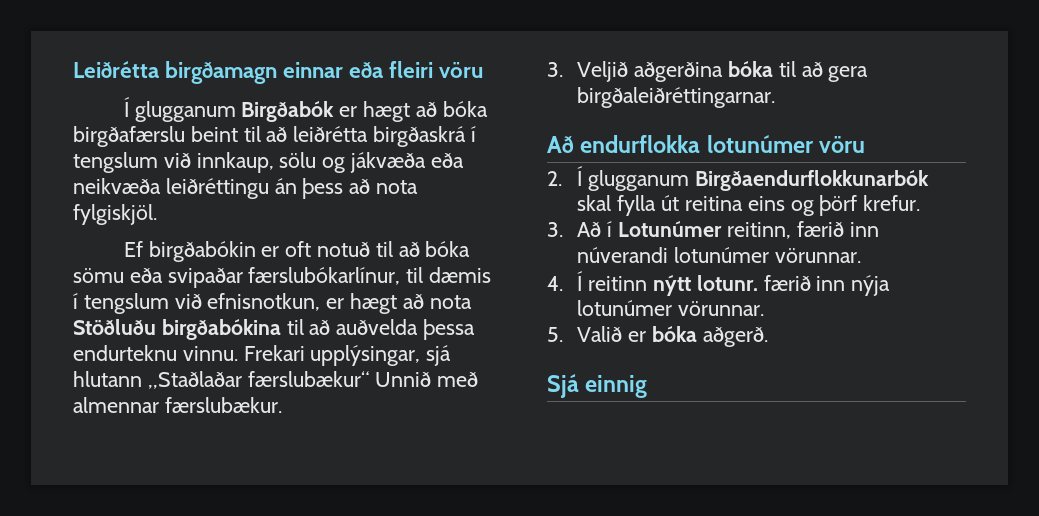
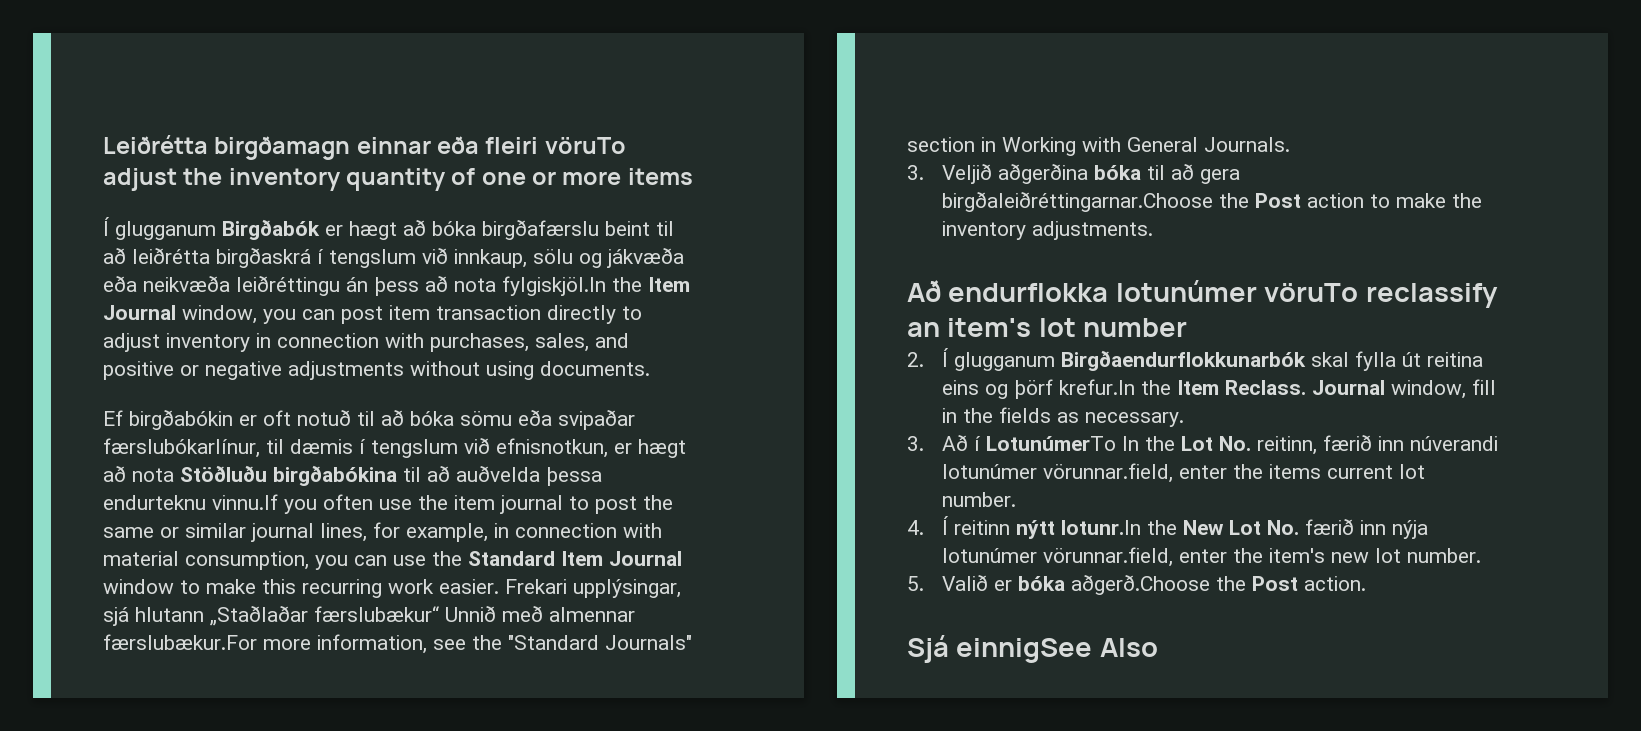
[439,62,484,78] vöru -> [544,137,626,154] [103,168,693,191] vöruTo adjust the inventory quantity of one or more items
[73,204,157,225] fylgiskjöl. -> [502,276,690,296] [103,305,642,324] [103,333,629,352] [103,361,650,380] fylgiskjöl.In the Item Journal window, you can post item transaction directly to adjust inventory in connection with purchases, sales, and positive or negative adjustments without using documents.
[182,346,238,361] vinnu. -> [212,494,673,514] [103,522,662,542] [103,551,682,570] [103,579,499,598] vinnu.If you often use the item journal to post the same or similar journal lines, for example, in connection with material consumption, you can use the Standard Item Journal window to make this recurring work easier.
[164,397,282,413] færslubækur. -> [103,634,692,654] [907,137,1290,156] færslubækur.For more information, see the "Standard Journals" section in Working with General Journals.
[577,87,776,108] [547,135,866,153] birgðaleiðréttingarnar. // Að endurflokka lotunúmer vöru -> [941,191,1482,212] [941,221,1153,240] [907,280,1498,308] [907,318,1188,337] birgðaleiðréttingarnar.Choose the Post action to make the inventory adjustments. // Að endurflokka lotunúmer vöruTo reclassify an item's lot number
[863,195,921,211] [547,221,723,237] krefur. // 3. Að í Lotunúmer -> [1058,379,1496,399] [941,407,1184,427] [907,434,1251,451] krefur.In the Item Reclass. Journal window, fill in the fields as necessary. // 3. Að í LotunúmerTo In the Lot No.
[775,248,862,263] [547,271,891,296] [577,300,765,316] vörunnar. // 4. Í reitinn nýtt lotunr. færið inn nýja lotunúmer vörunnar. -> [1042,463,1425,483] [941,492,1016,507] [907,516,1428,539] [941,547,1481,567] vörunnar.field, enter the items current lot number. // 4. Í reitinn nýtt lotunr.In the New Lot No. færið inn nýja lotunúmer vörunnar.field, enter the item's new lot number.
[702,327,768,347] aðgerð. -> [1070,574,1366,595] aðgerð.Choose the Post action.
[585,375,648,398] einnig -> [956,638,1158,663] einnigSee Also

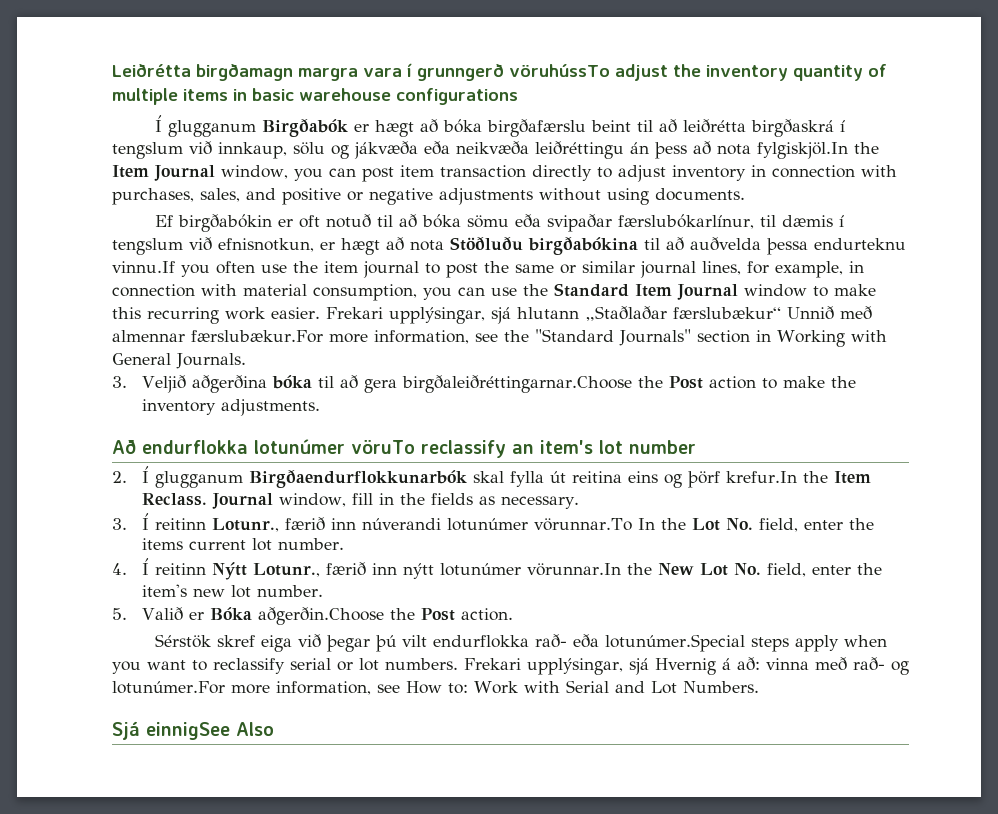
[356,136,626,154] einnar eða fleiri vöruTo -> [298,63,610,81] margra vara í grunngerð vöruhússTo
[481,168,693,185] one or more items -> [112,88,518,105] multiple items in basic warehouse configurations
[941,434,1498,455] [941,463,1173,483] Að í LotunúmerTo In the Lot No. reitinn, færið inn núverandi lotunúmer vörunnar.field, -> [141,513,798,532] Í reitinn Lotunr., færið inn núverandi lotunúmer vörunnar.To In the Lot No. field,
[1015,518,1428,539] [941,547,1173,567] nýtt lotunr.In the New Lot No. færið inn nýja lotunúmer vörunnar.field, -> [211,562,806,580] Nýtt Lotunr., færið inn nýtt lotunúmer vörunnar.In the New Lot No. field,
[1017,574,1210,595] bóka aðgerð.Choose -> [209,607,384,625] Bóka aðgerðin.Choose
(1366, 583) none -> [155,634,888,652] [112,657,909,675] [112,680,759,695] // Sérstök skref eiga við þegar þú vilt endurflokka rað- eða lotunúmer.Special steps apply when you want to reclassify serial or lot numbers. Frekari upplýsingar, sjá Hvernig á að: vinna með rað- og lotunúmer.For more information, see How to: Work with Serial and Lot Numbers.

